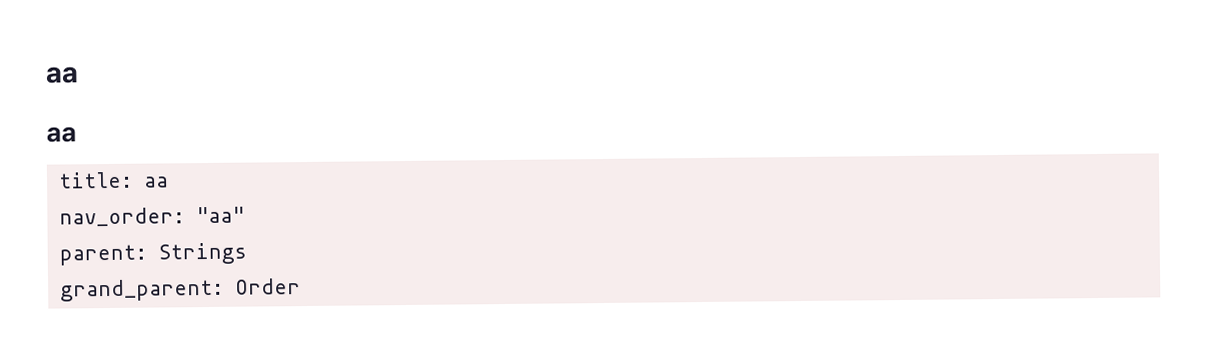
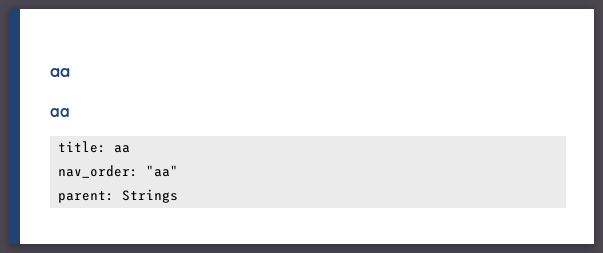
[60,278,302,302] // grand_parent: Order -> (179, 196) none

